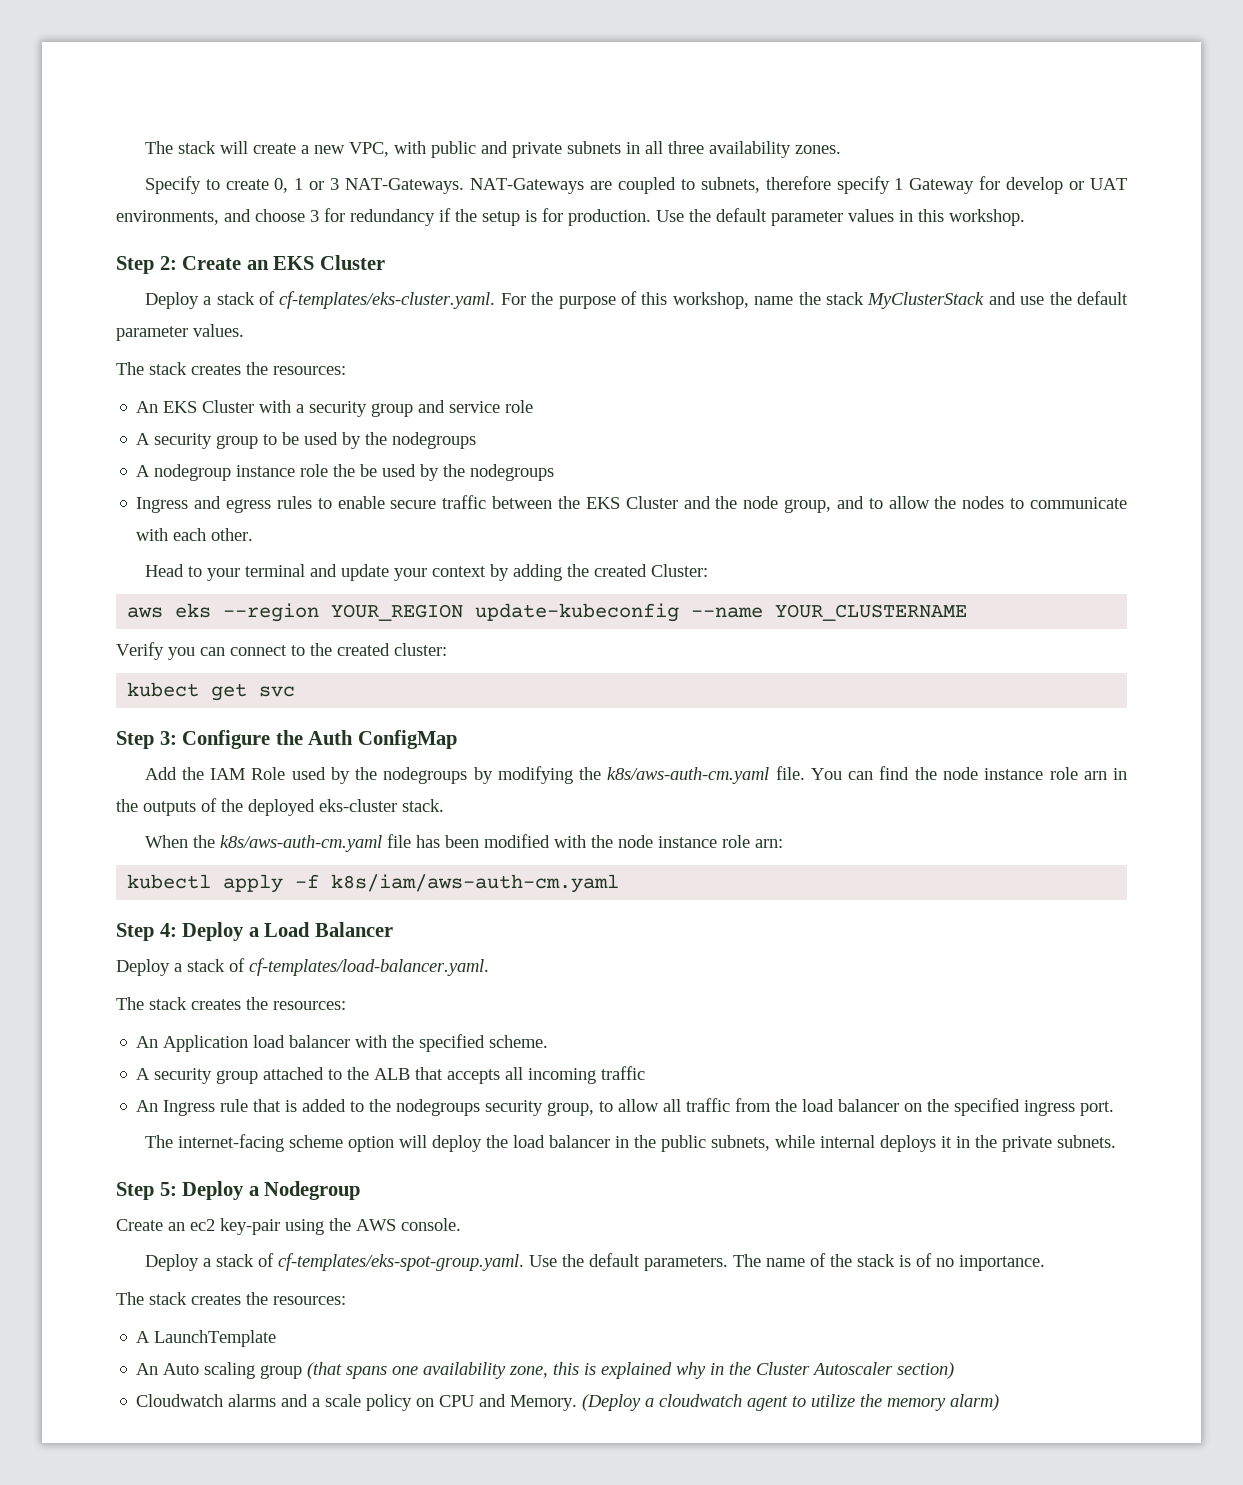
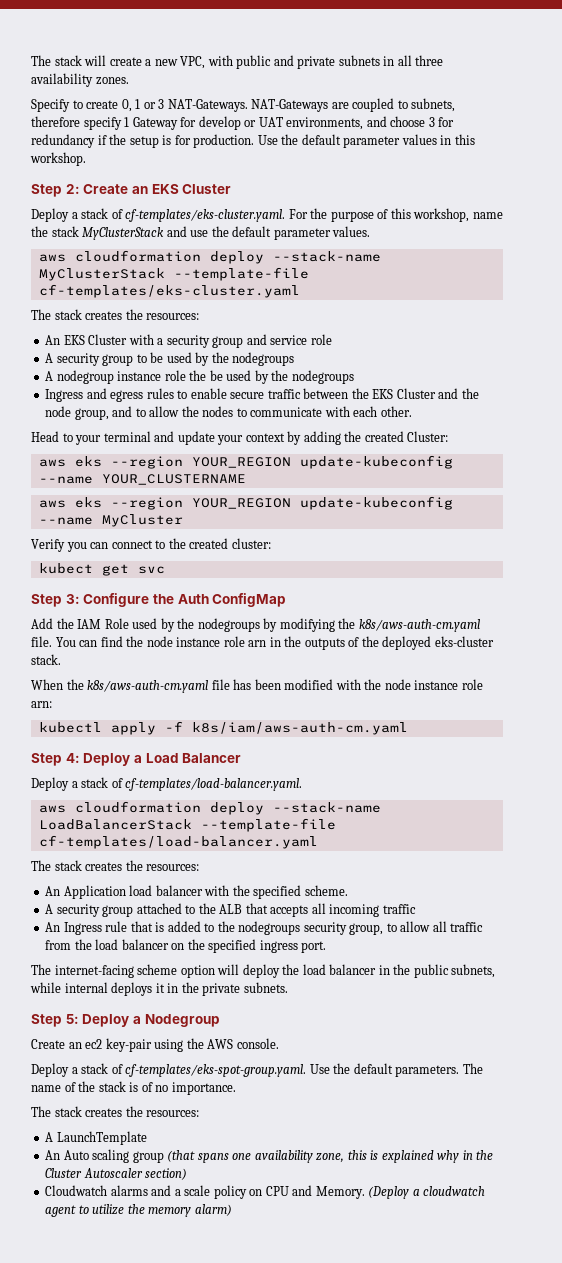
(244, 330) none -> [38,250,381,264] [38,267,309,281] [38,284,300,298] // aws cloudformation deploy --stack-name MyClusterStack --template-file cf-templates/eks-cluster.yaml
(968, 612) none -> [38,496,453,510] [38,514,183,527] // aws eks --region YOUR_REGION update-kubeconfig --name MyCluster
(489, 967) none -> [38,801,381,815] [38,818,336,832] [38,835,318,849] // aws cloudformation deploy --stack-name LoadBalancerStack --template-file cf-templates/load-balancer.yaml

